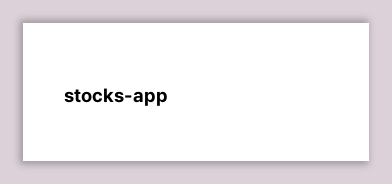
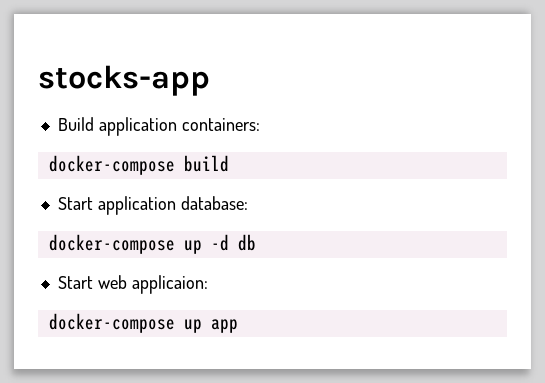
(168, 97) none -> [57,117,260,136] [48,155,229,175] [57,196,248,215] [48,234,256,254] [57,275,208,294] [48,313,238,333] // Build application containers: // docker-compose build // Start application database: // docker-compose up -d db // Start web applicaion: // docker-compose up app

